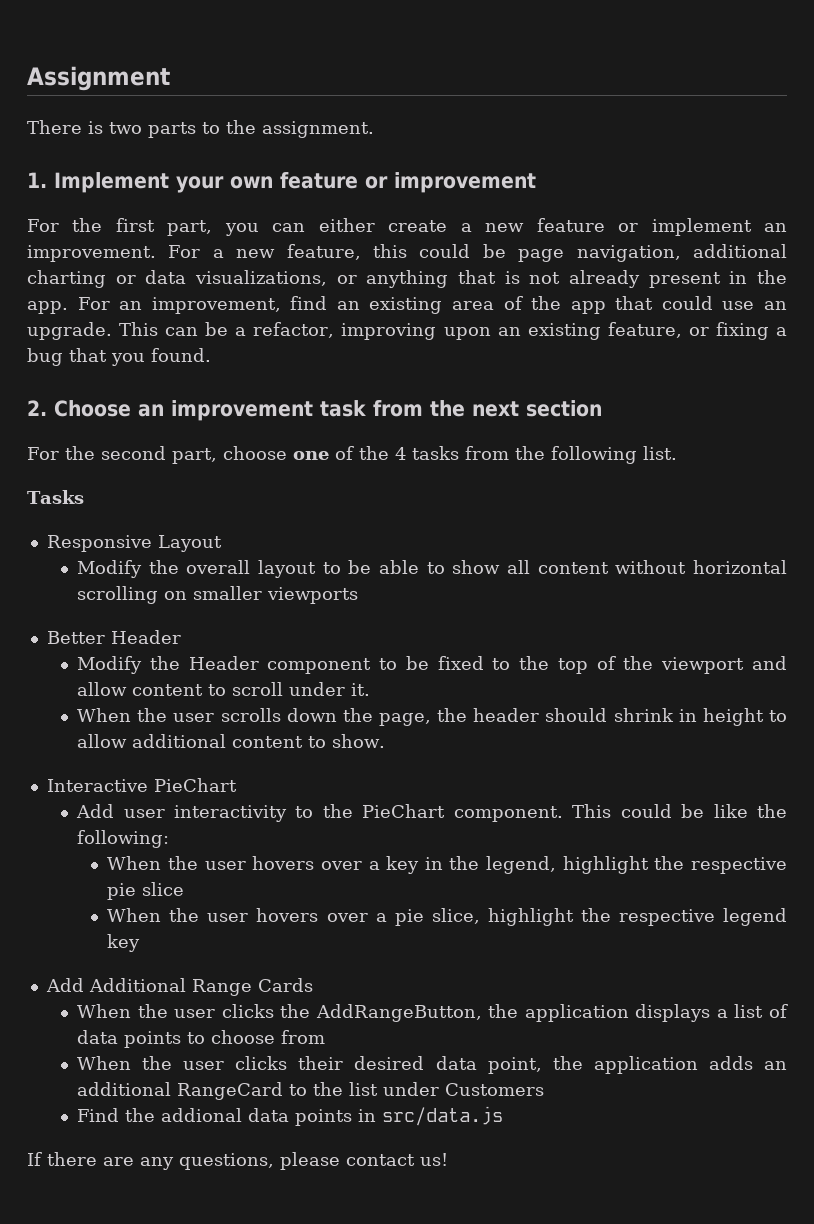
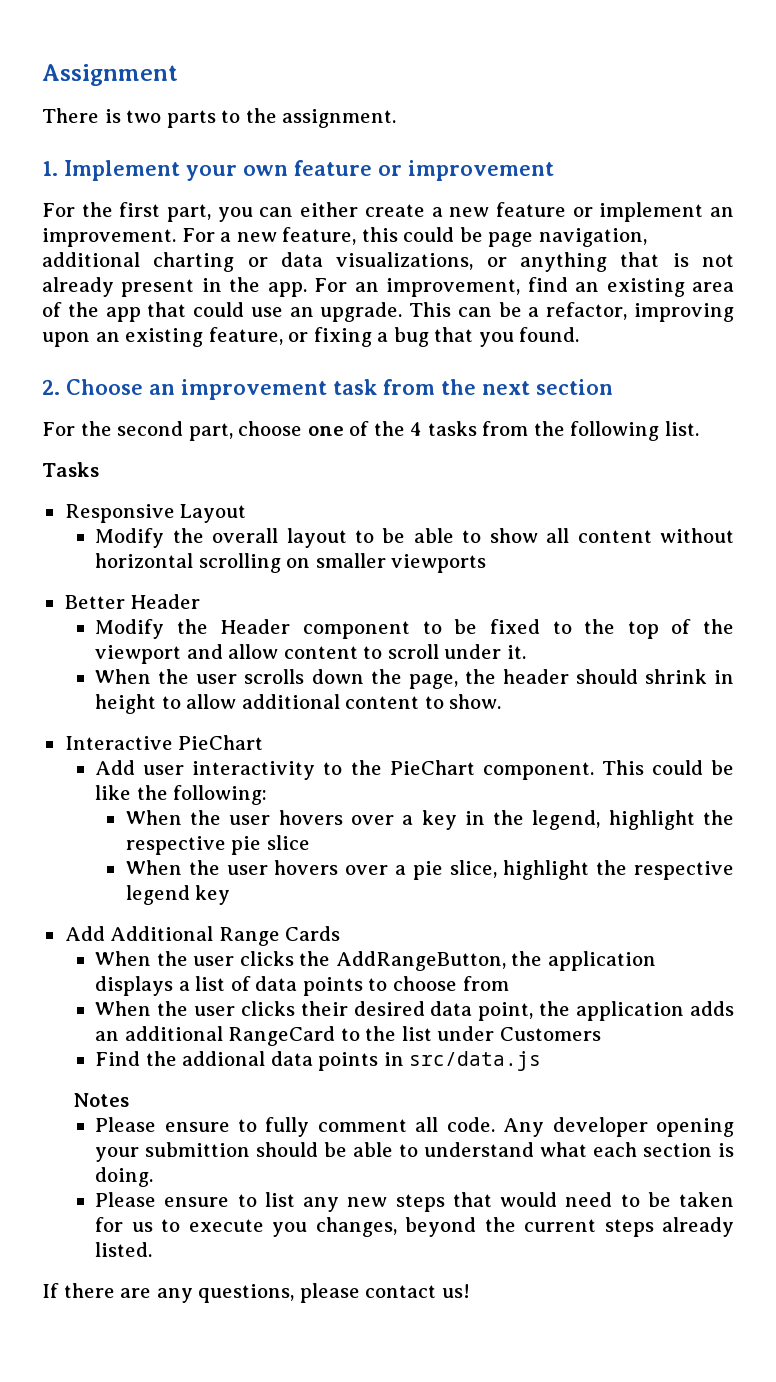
(504, 1116) none -> [72,1093,129,1107] [95,1117,734,1137] [95,1142,735,1162] [95,1167,154,1187] [95,1192,735,1212] [95,1217,734,1237] [95,1242,153,1257] // Notes // Please ensure to fully comment all code. Any developer opening your submittion should be able to understand what each section is doing. // Please ensure to list any new steps that would need to be taken for us to execute you changes, beyond the current steps already listed.

